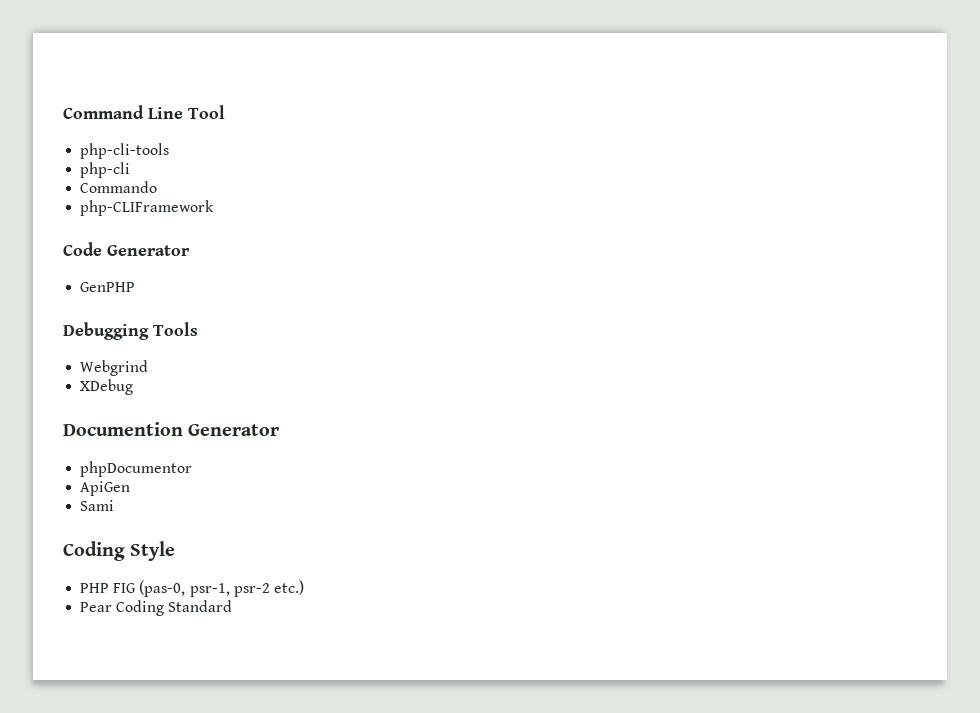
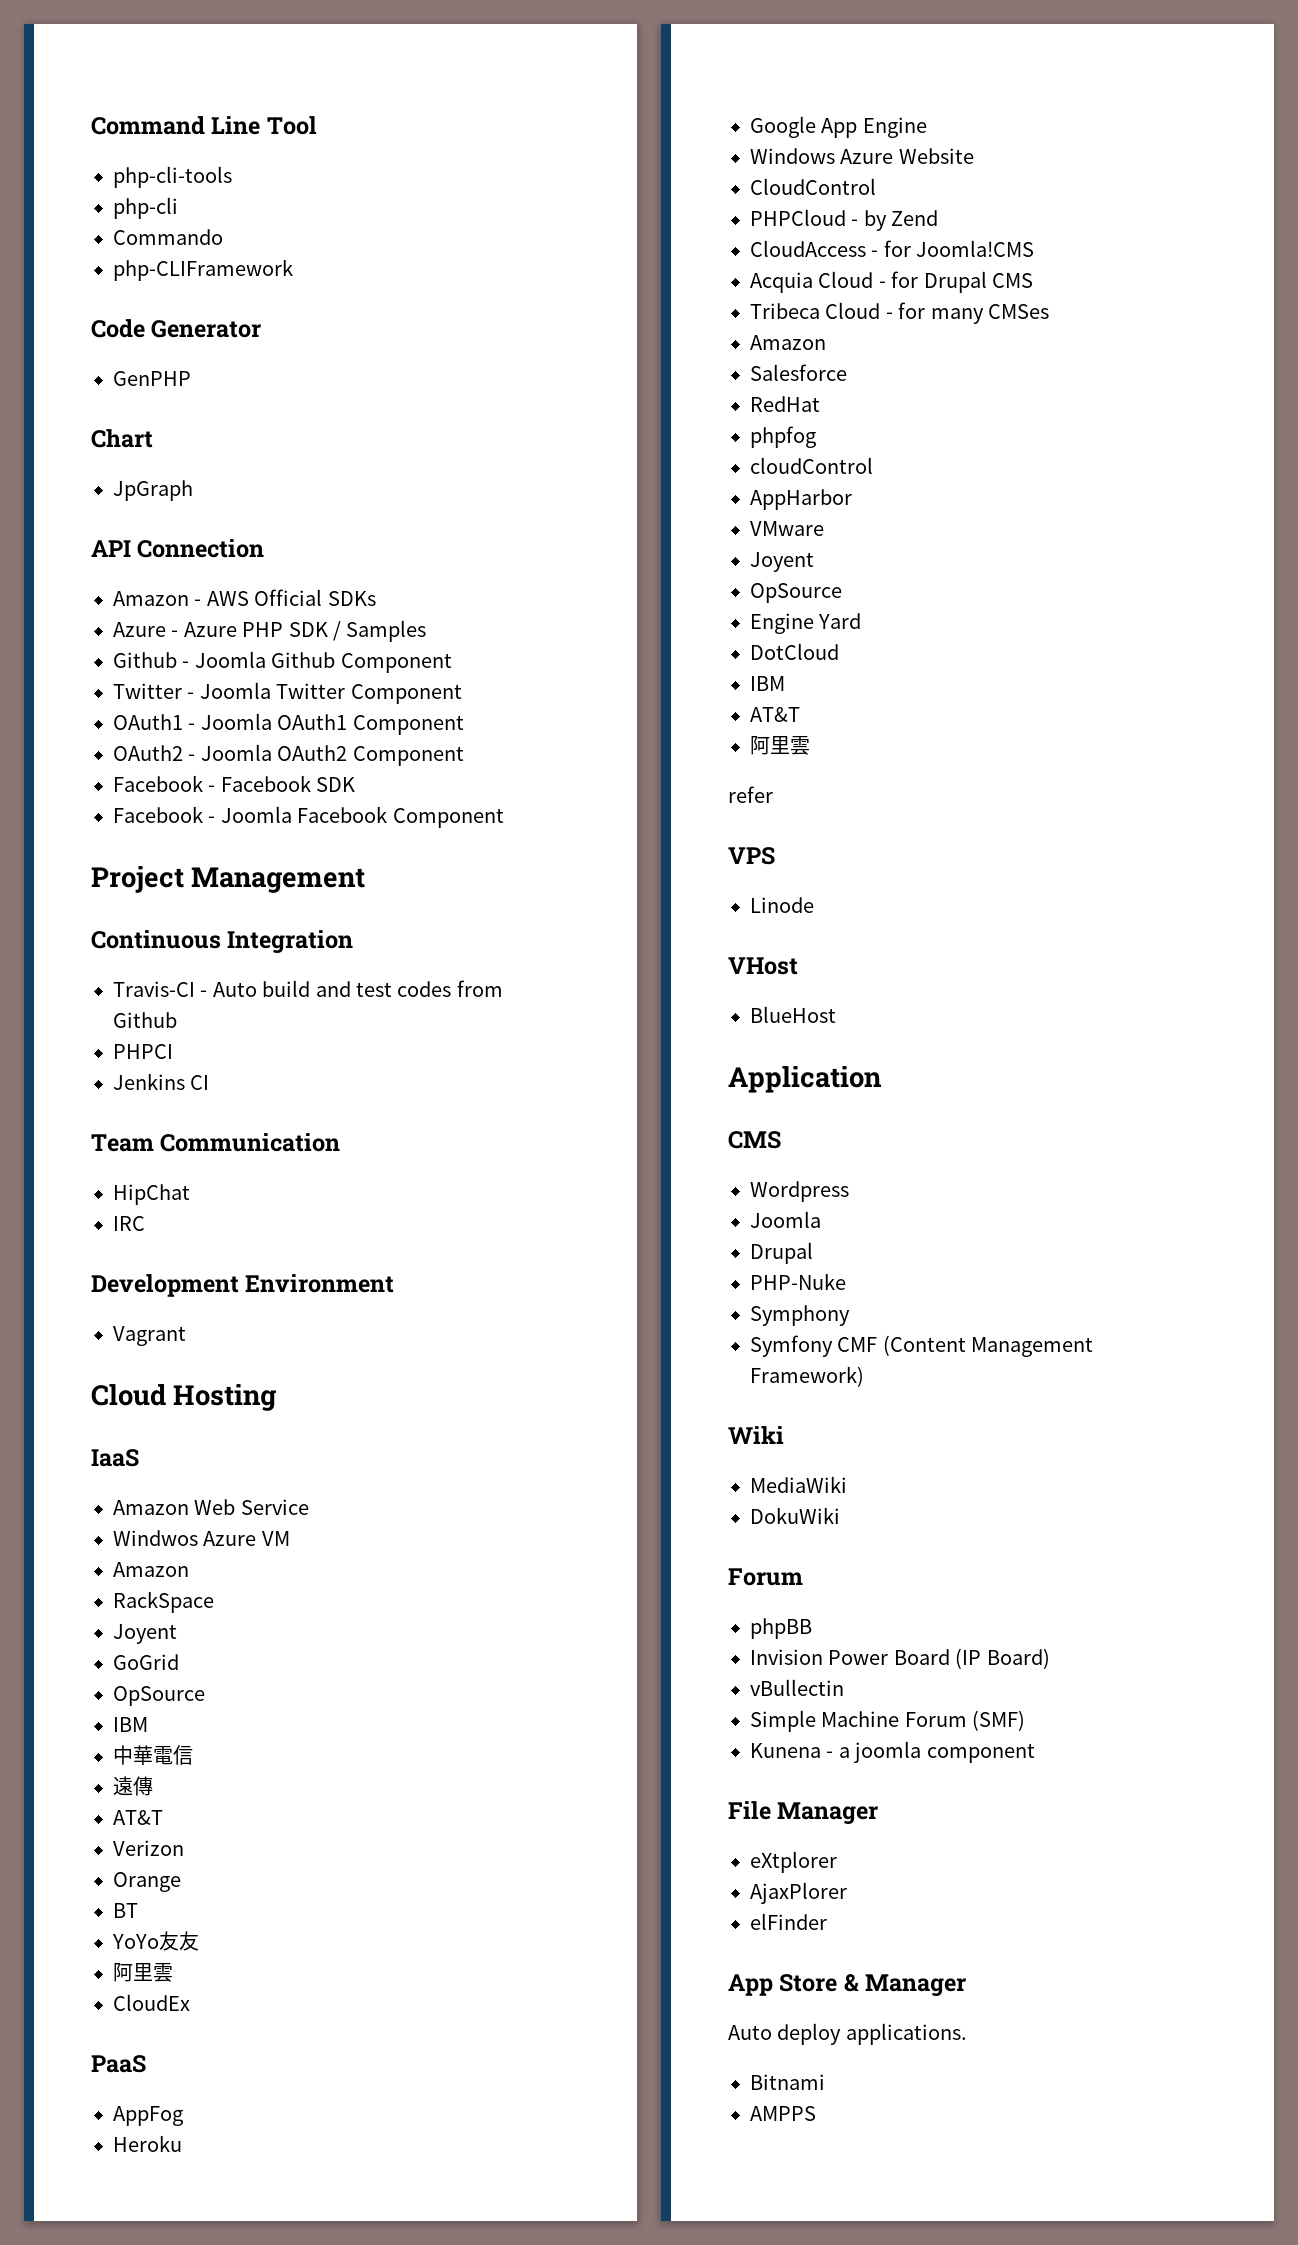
[63,322,198,340] [80,360,149,376] [80,379,134,395] [63,422,280,436] [80,461,193,477] [80,481,131,496] [80,500,115,511] [63,541,176,561] [80,580,304,597] [80,600,233,616] Debugging Tools // Webgrind // XDebug // Documention Generator // phpDocumentor // ApiGen // Sami // Coding Style // PHP FIG (pas-0, psr-1, psr-2 etc.) // Pear Coding Standard -> [91,429,153,448] [113,480,193,501] [91,539,265,558] [113,589,376,606] [113,620,427,642] [113,651,452,673] [113,682,462,704] [113,713,464,735] [113,744,464,766] [113,775,356,792] [113,806,504,828] [91,866,366,893] [91,930,354,954] [113,980,503,997] [113,1012,177,1028] [113,1044,173,1059] [113,1073,210,1090] [91,1133,341,1152] [113,1184,190,1205] [113,1216,145,1231] [91,1274,395,1297] [113,1326,186,1346] [91,1384,277,1411] [91,1449,139,1467] [113,1499,309,1515] [113,1530,290,1546] [113,1562,189,1577] [113,1591,214,1613] [113,1624,177,1644] [113,1654,179,1670] [113,1686,205,1706] [113,1717,148,1732] [113,1745,193,1765] [113,1776,153,1796] [113,1810,163,1825] [113,1840,184,1856] [113,1872,181,1892] [113,1903,138,1918] [112,1931,199,1951] [113,1962,173,1982] [113,1994,190,2011] [91,2055,146,2073] [113,2106,183,2126] [113,2135,182,2152] [750,116,927,138] [750,148,974,164] [750,178,876,195] [750,209,939,231] [750,240,1035,257] [750,271,1033,293] [750,302,1049,324] [750,335,826,350] [750,364,847,381] [750,396,820,412] [750,426,816,448] [750,457,873,474] [750,489,852,510] [750,521,824,536] [750,552,814,572] [750,583,842,603] [750,613,862,634] [750,643,839,660] [750,676,785,691] [750,707,800,722] [750,735,810,755] [728,786,773,803] [728,847,775,865] [750,897,814,913] [728,957,798,975] [750,1006,836,1023] [728,1066,882,1093] [728,1131,781,1149] [750,1181,849,1202] [750,1211,821,1228] [750,1242,813,1264] [750,1273,846,1290] [750,1305,850,1326] [750,1335,1094,1357] [750,1366,864,1387] [728,1426,784,1444] [750,1476,847,1493] [750,1507,840,1524] [728,1568,803,1586] [750,1618,812,1639] [750,1648,1050,1669] [750,1679,844,1696] [750,1710,1026,1732] [750,1741,1035,1763] [728,1801,879,1825] [750,1851,837,1873] [750,1882,847,1904] [750,1913,827,1930] [728,1974,967,1997] [728,2023,967,2045] [750,2074,825,2090] [750,2106,816,2121] Chart // JpGraph // API Connection // Amazon - AWS Official SDKs // Azure - Azure PHP SDK / Samples // Github - Joomla Github Component // Twitter - Joomla Twitter Component // OAuth1 - Joomla OAuth1 Component // OAuth2 - Joomla OAuth2 Component // Facebook - Facebook SDK // Facebook - Joomla Facebook Component // Project Management // Continuous Integration // Travis-CI - Auto build and test codes from Github // PHPCI // Jenkins CI // Team Communication // HipChat // IRC // Development Environment // Vagrant // Cloud Hosting // IaaS // Amazon Web Service // Windwos Azure VM // Amazon // RackSpace // Joyent // GoGrid // OpSource // IBM // 中華電信 // 遠傳 // AT&T // Verizon // Orange // BT // YoYo友友 // 阿里雲 // CloudEx // PaaS // AppFog // Heroku // Google App Engine // Windows Azure Website // CloudControl // PHPCloud - by Zend // CloudAccess - for Joomla!CMS // Acquia Cloud - for Drupal CMS // Tribeca Cloud - for many CMSes // Amazon // Salesforce // RedHat // phpfog // cloudControl // AppHarbor // VMware // Joyent // OpSource // Engine Yard // DotCloud // IBM // AT&T // 阿里雲 // refer // VPS // Linode // VHost // BlueHost // Application // CMS // Wordpress // Joomla // Drupal // PHP-Nuke // Symphony // Symfony CMF (Content Management Framework) // Wiki // MediaWiki // DokuWiki // Forum // phpBB // Invision Power Board (IP Board) // vBullectin // Simple Machine Forum (SMF) // Kunena - a joomla component // File Manager // eXtplorer // AjaxPlorer // elFinder // App Store & Manager // Auto deploy applications. // Bitnami // AMPPS

